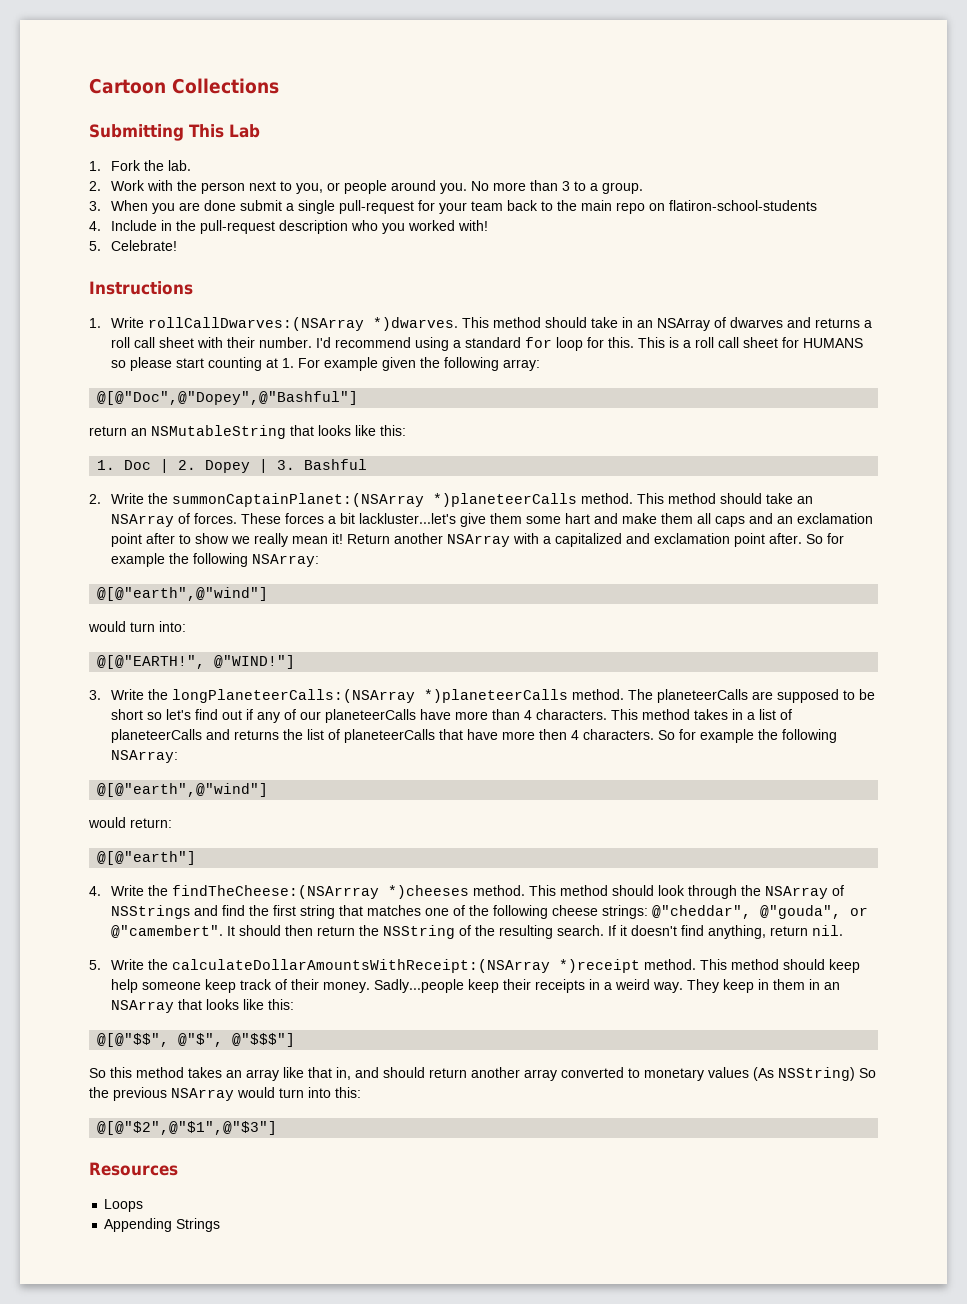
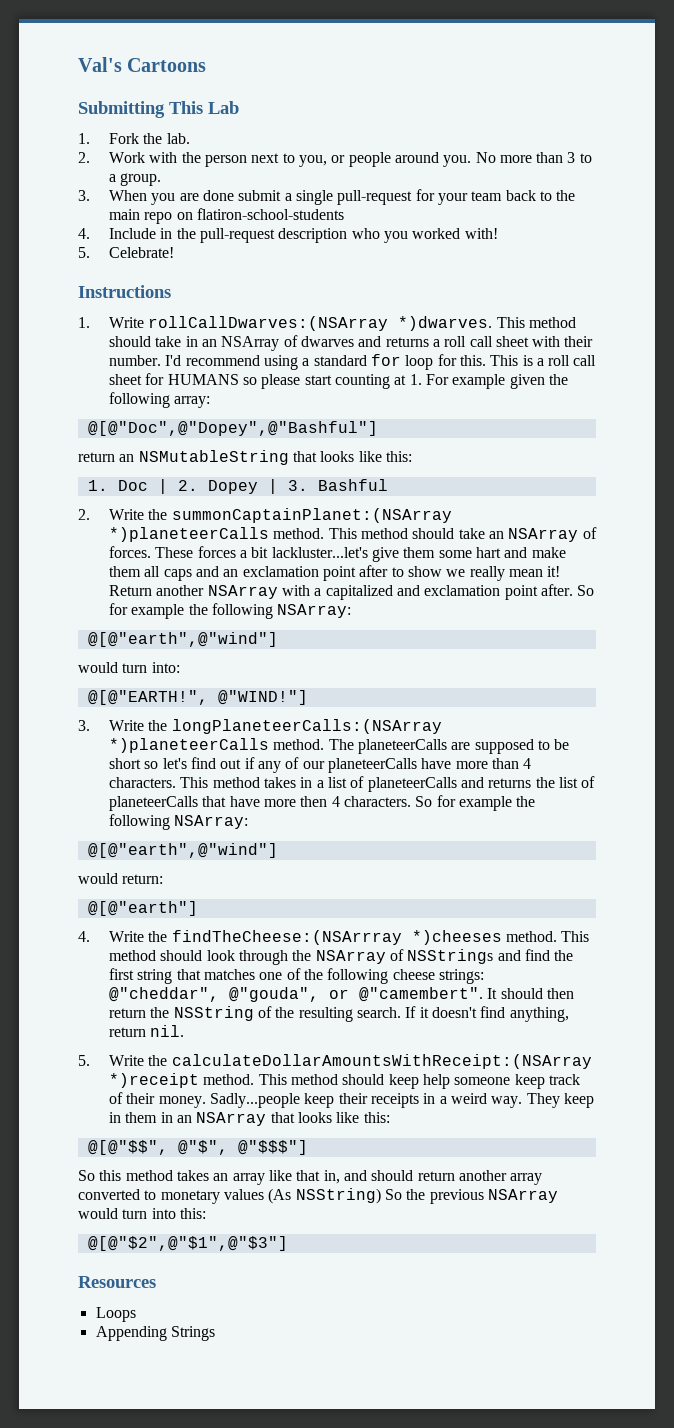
[89,78,279,94] Cartoon Collections -> [78,57,207,72] Val's Cartoons

